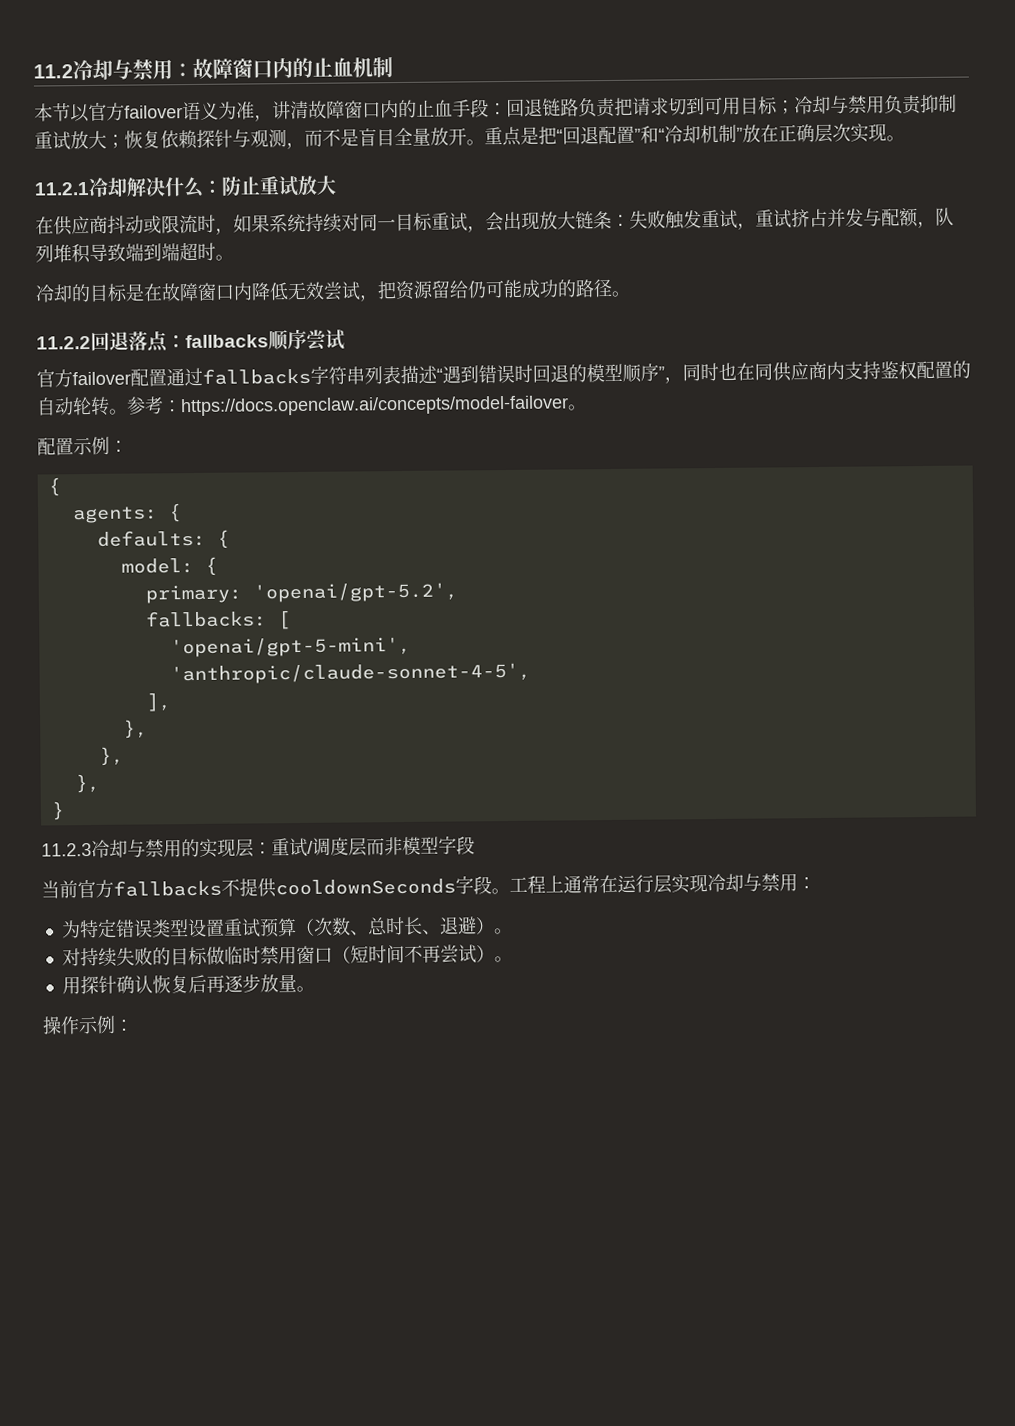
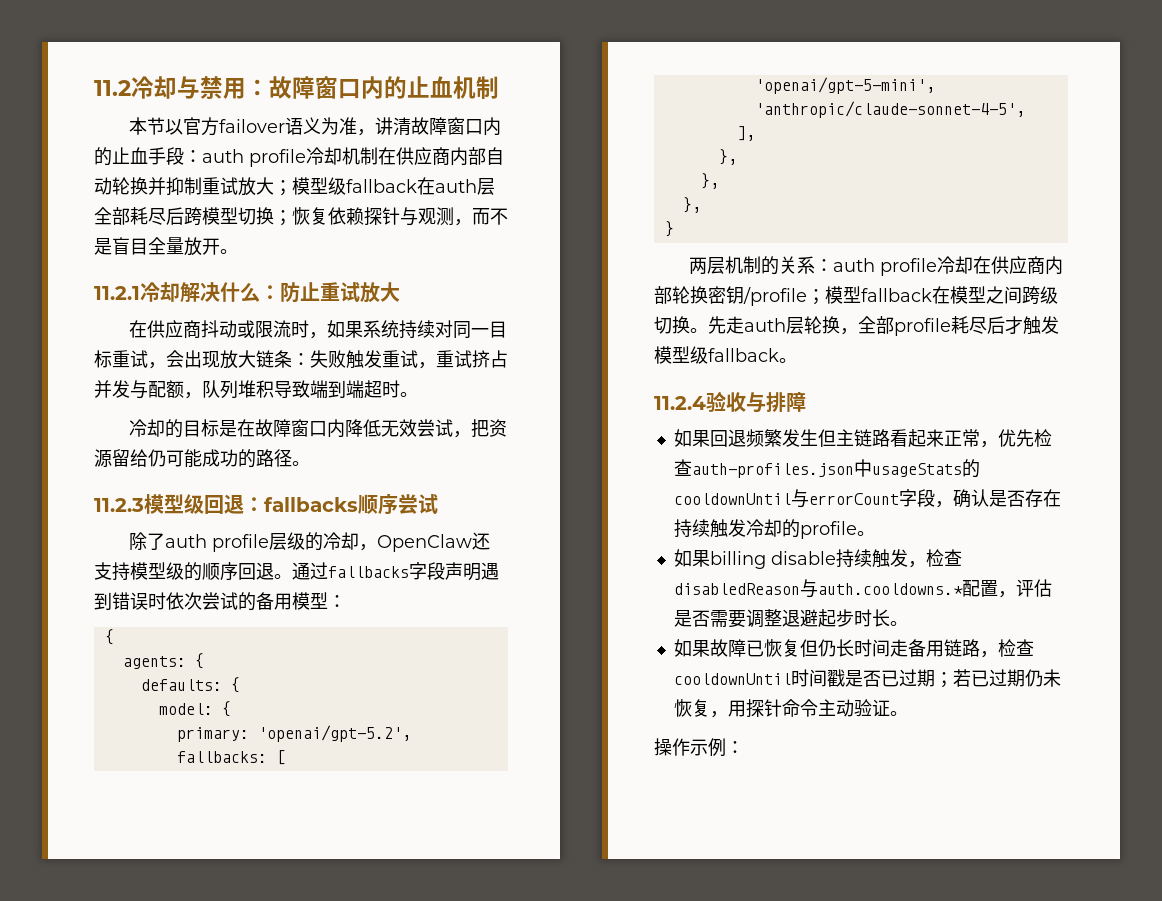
[506,94,957,118] [34,130,107,151] 回退链路负责把请求切到可用目标；冷却与禁用负责抑制重试放大 -> [202,147,504,167] [94,177,495,196] [94,207,274,226] auth profile冷却机制在供应商内部自动轮换并抑制重试放大；模型级fallback在auth层全部耗尽后跨模型切换
[484,123,905,147] 重点是把“回退配置”和“冷却机制”放在正确层次实现。 -> (238, 251) none
[36,331,169,353] 11.2.2回退落点 -> [94,494,244,514] 11.2.3模型级回退
[36,360,971,388] [36,395,587,417] [37,436,110,456] 官方failover配置通过fallbacks字符串列表描述“遇到错误时回退的模型顺序”，同时也在同供应商内支持鉴权配置的自动轮转。参考：https://docs.openclaw.ai/concepts/model-failover。 // 配置示例 -> [129,532,491,552] [94,562,499,581] [94,592,328,611] 除了auth profile层级的冷却，OpenClaw还支持模型级的顺序回退。通过fallbacks字段声明遇到错误时依次尝试的备用模型
[41,835,475,859] [41,873,816,899] [60,916,513,939] [61,944,513,967] [61,974,297,995] 11.2.3冷却与禁用的实现层：重试/调度层而非模型字段 // 当前官方fallbacks不提供cooldownSeconds字段。工程上通常在运行层实现冷却与禁用： // 为特定错误类型设置重试预算（次数、总时长、退避）。 // 对持续失败的目标做临时禁用窗口（短时间不再尝试）。 // 用探针确认恢复后再逐步放量 -> [689,256,1064,276] [654,286,1058,306] [654,316,1059,336] [654,346,797,364] [654,391,806,413] [673,429,1052,448] [673,459,980,478] [673,489,1061,508] [673,519,875,539] [673,549,962,569] [673,579,1052,598] [673,609,908,628] [673,639,1034,658] [673,669,1061,688] [673,699,890,718] 两层机制的关系：auth profile冷却在供应商内部轮换密钥/profile；模型fallback在模型之间跨级切换。先走auth层轮换，全部profile耗尽后才触发模型级fallback。 // 11.2.4验收与排障 // 如果回退频繁发生但主链路看起来正常，优先检查auth-profiles.json中usageStats的cooldownUntil与errorCount字段，确认是否存在持续触发冷却的profile。 // 如果billing disable持续触发，检查disabledReason与auth.cooldowns.*配置，评估是否需要调整退避起步时长。 // 如果故障已恢复但仍长时间走备用链路，检查cooldownUntil时间戳是否已过期；若已过期仍未恢复，用探针命令主动验证

